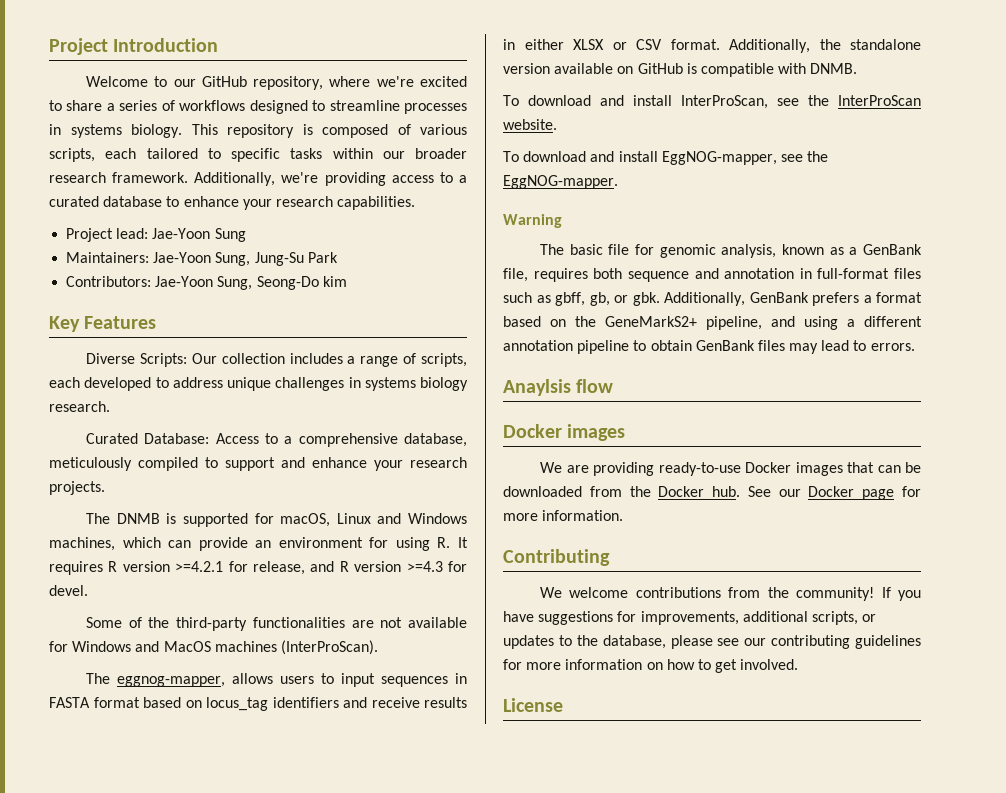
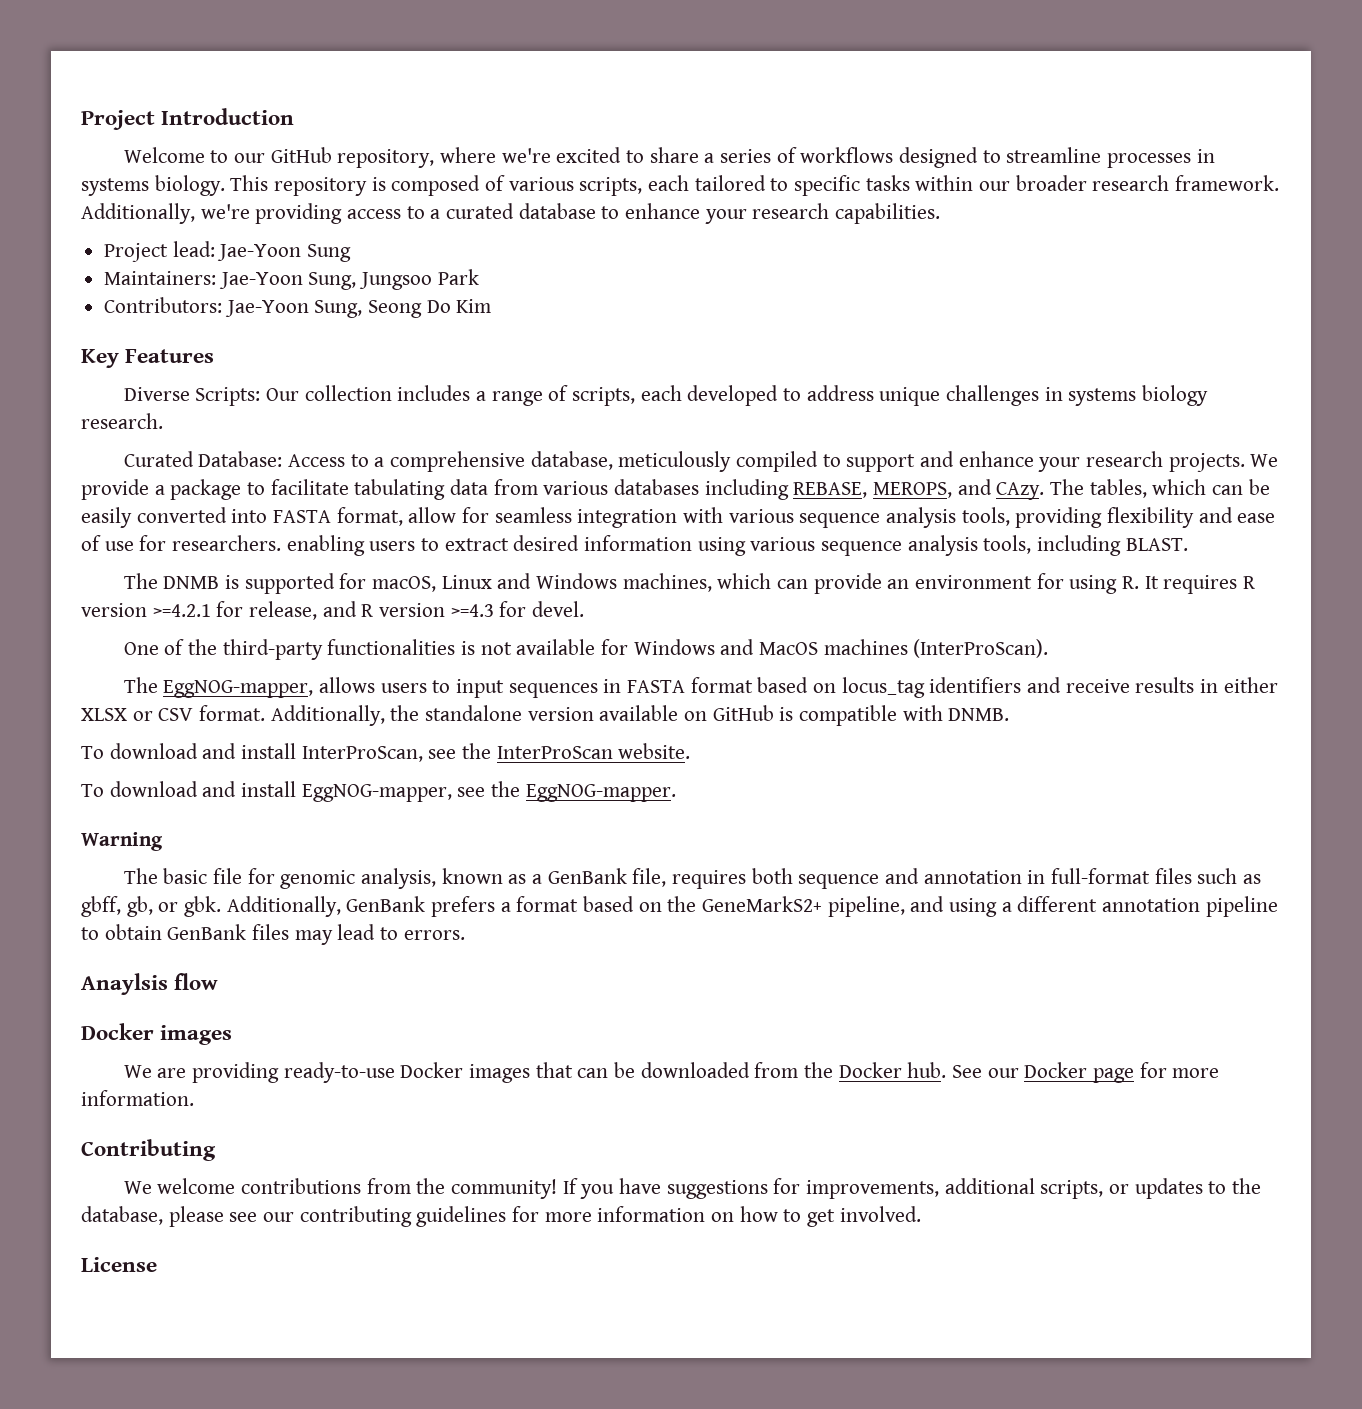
[254,252,304,266] Jung-Su -> [359,272,433,290] Jungsoo
[256,276,347,290] Seong-Do kim -> [368,299,492,318] Seong Do Kim
(105, 488) none -> [1250,454,1279,467] [81,479,1270,500] [81,507,1276,528] [81,535,1188,556] We provide a package to facilitate tabulating data from various databases including REBASE, MEROPS, and CAzy. The tables, which can be easily converted into FASTA format, allow for seamless integration with various sequence analysis tools, providing flexibility and ease of use for researchers. enabling users to extract desired information using various sequence analysis tools, including BLAST.
[86,617,123,628] Some -> [123,642,159,655] One
[351,620,374,628] are -> [461,641,476,655] is
[117,676,226,687] eggnog-mapper, -> [163,680,314,698] EggNOG-mapper,

